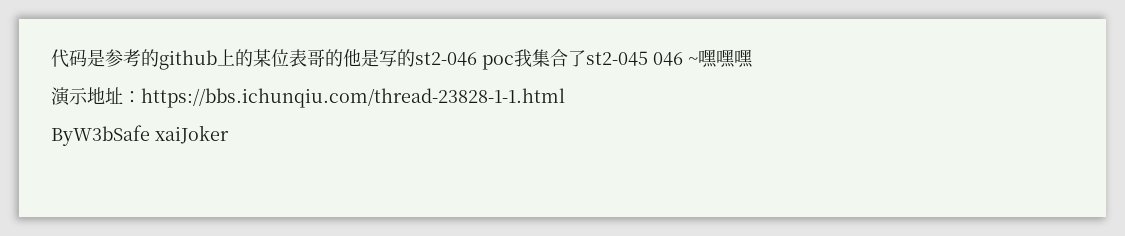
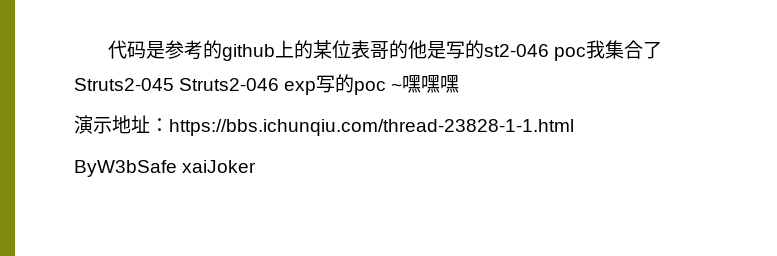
[586,51,683,66] st2-045 046 -> [74,74,387,95] Struts2-045 Struts2-046 exp写的poc

